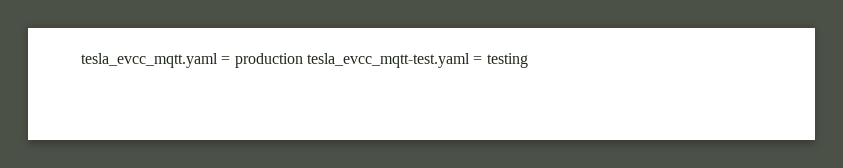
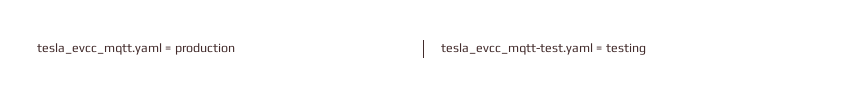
(303, 60) none -> (235, 49) //

